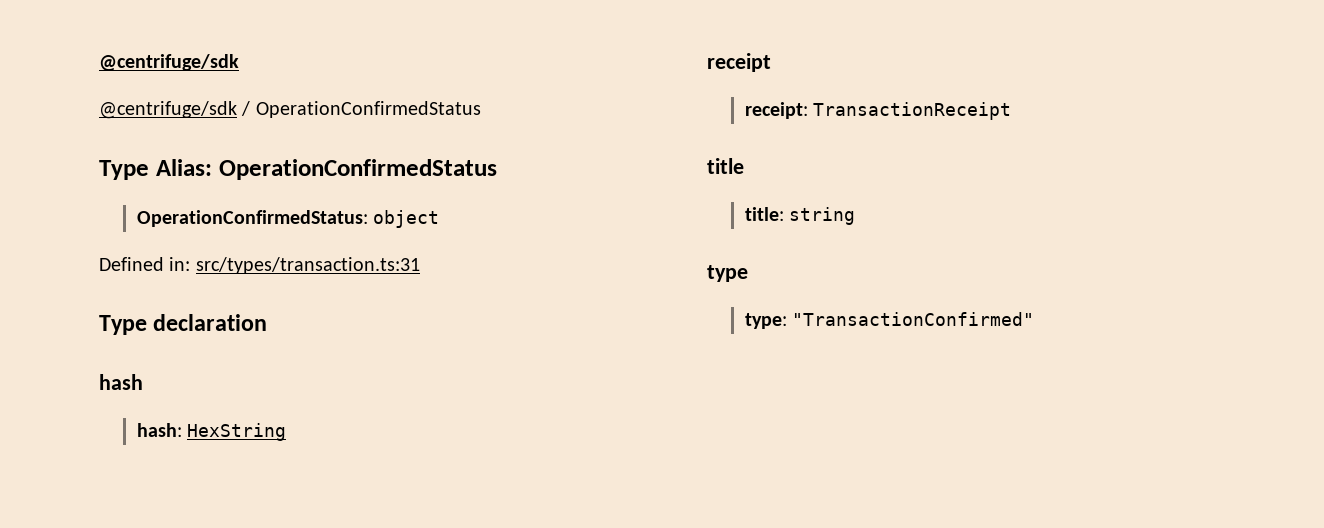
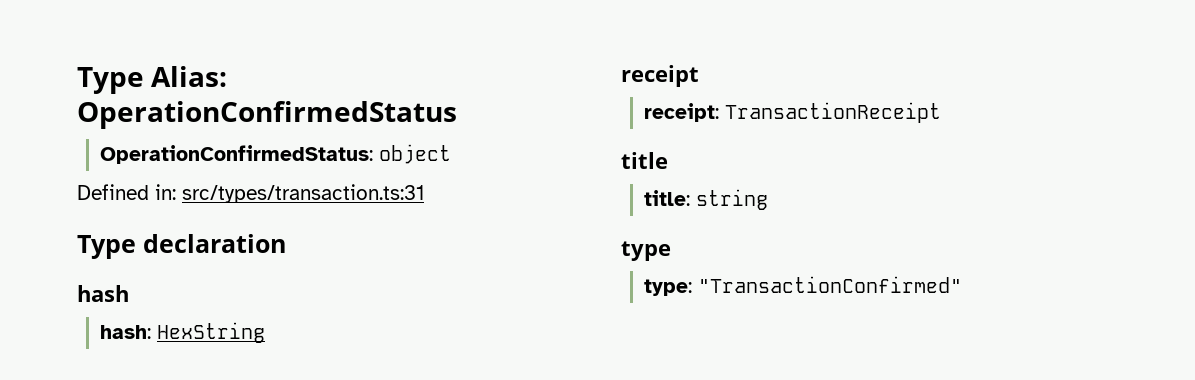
[99,54,239,71] [99,101,481,119] @centrifuge/sdk // @centrifuge/sdk / OperationConfirmedStatus // -> (77, 80) none

